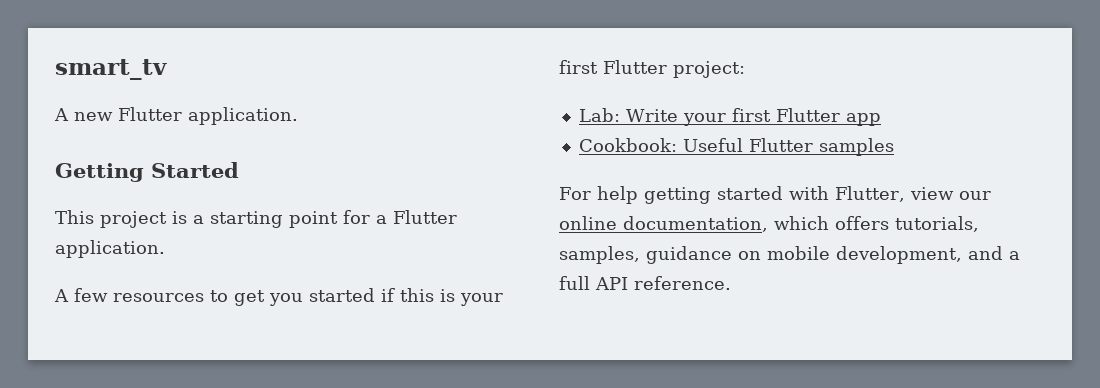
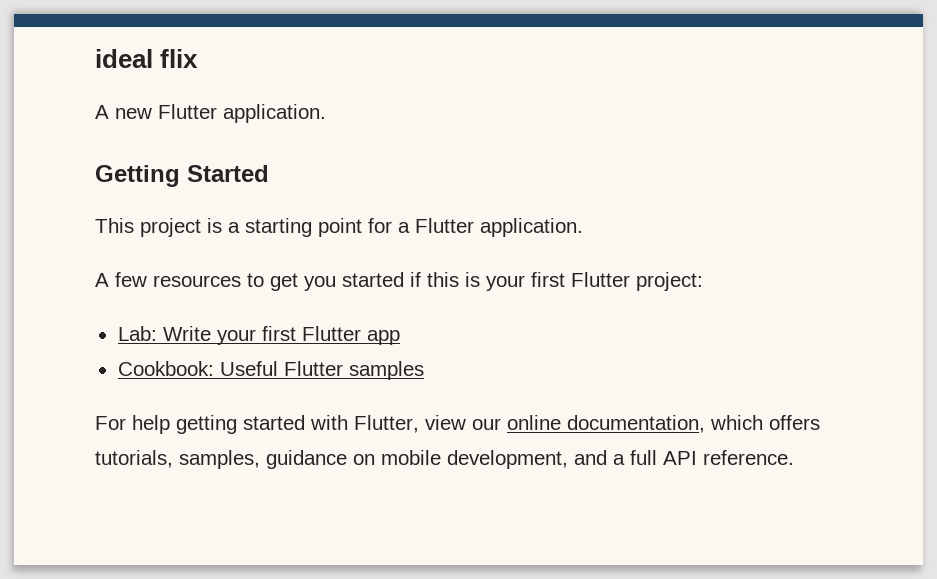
[55,59,167,80] smart_tv -> [95,49,199,68] ideal flix

